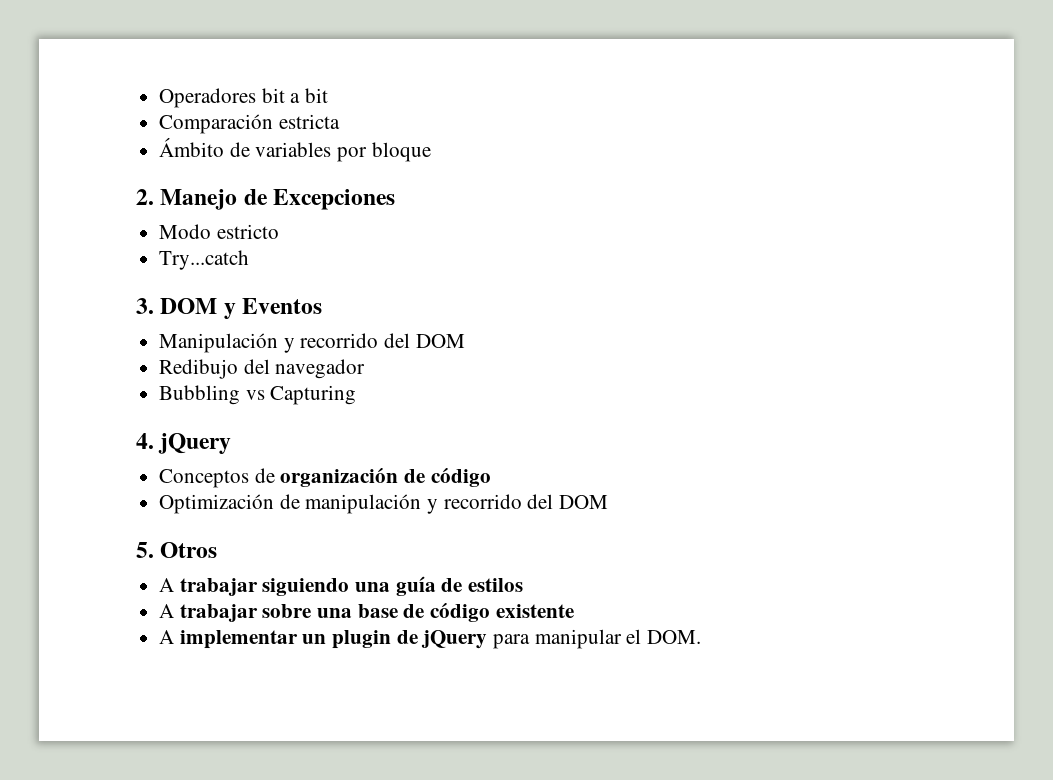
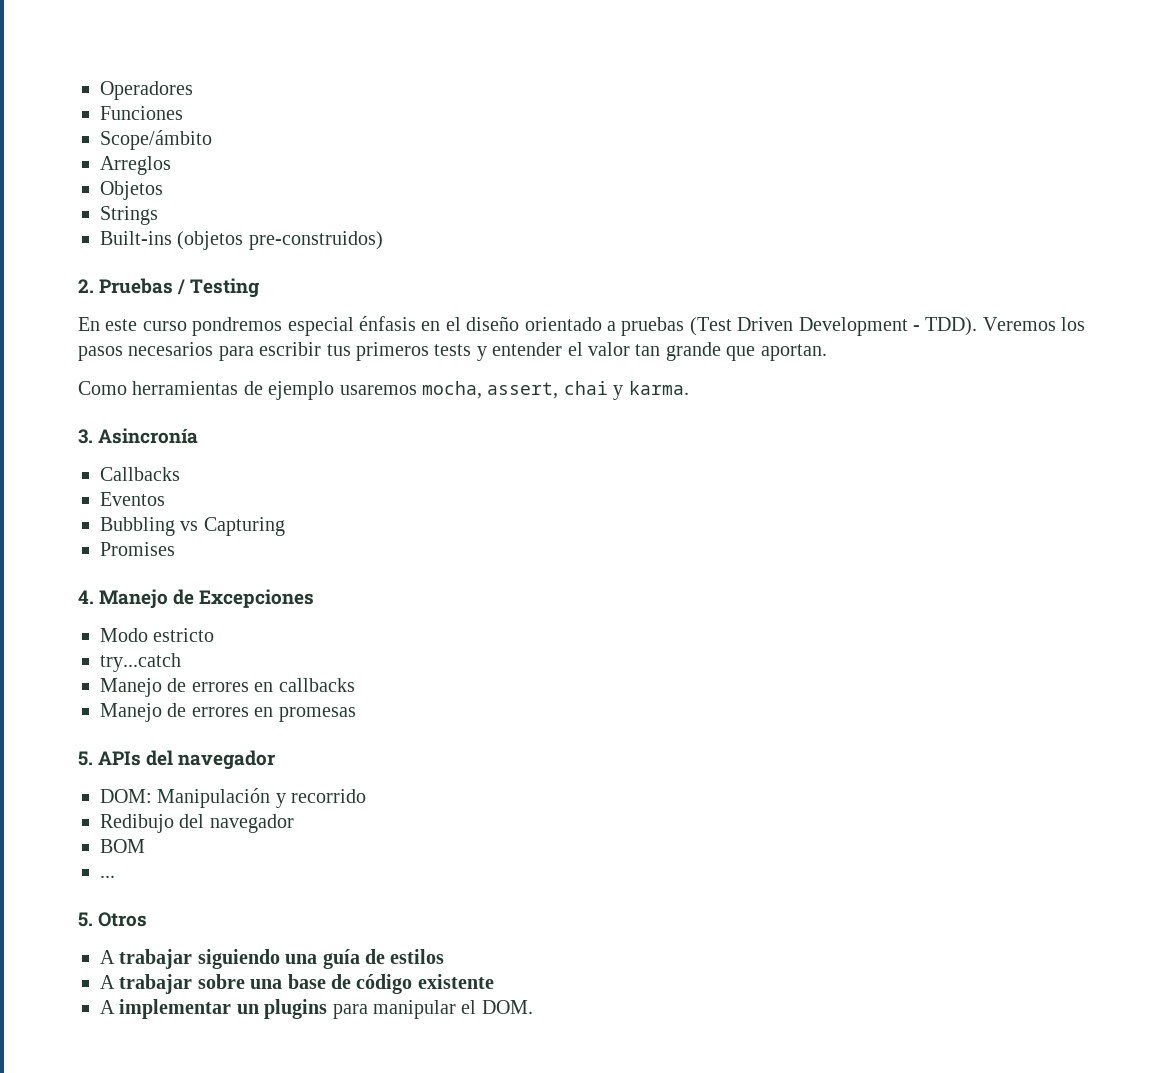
[261,88,329,103] [159,114,340,134] [159,137,431,162] [136,189,154,205] bit a bit // Comparación estricta // Ámbito de variables por bloque // 2. -> [100,106,183,120] [100,130,212,150] [100,156,171,175] [100,181,163,200] [100,206,158,225] [100,231,383,250] [78,278,260,298] [78,316,1086,336] [78,342,827,361] [78,381,689,400] [78,428,199,444] [100,467,180,481] [100,492,165,506] [100,517,285,536] [100,542,175,556] [78,590,94,604] // Funciones // Scope/ámbito // Arreglos // Objetos // Strings // Built-ins (objetos pre-construidos) // 2. Pruebas / Testing // En este curso pondremos especial énfasis en el diseño orientado a pruebas (Test Driven Development - TDD). Veremos los pasos necesarios para escribir tus primeros tests y entender el valor tan grande que aportan. // Como herramientas de ejemplo usaremos mocha, assert, chai y karma. // 3. Asincronía // Callbacks // Eventos // Bubbling vs Capturing // Promises // 4.
[159,250,250,270] [136,298,323,319] Try...catch // 3. DOM y Eventos // -> [100,653,181,672] [100,678,355,697] [100,703,356,722] [78,750,276,770] [100,789,152,803] try...catch // Manejo de errores en callbacks // Manejo de errores en promesas // 5. APIs del navegador // DOM:
[384,333,465,348] del DOM -> (367, 796) none
[159,385,357,405] [136,433,232,454] [159,467,491,488] [159,494,609,514] Bubbling vs Capturing // 4. jQuery // Conceptos de organización de código // Optimización de manipulación y recorrido del DOM -> [100,839,145,853] [100,875,115,878] BOM // ...
[332,630,488,649] plugin de jQuery -> [264,999,328,1019] plugins

